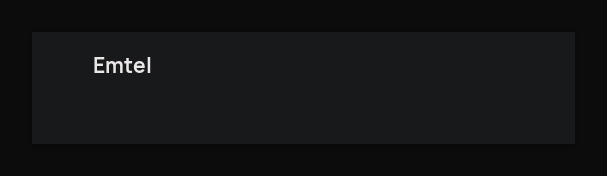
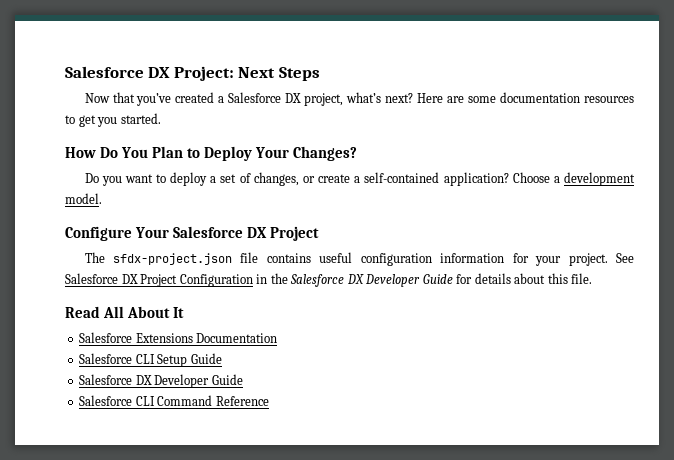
[93,57,152,73] Emtel -> [65,66,320,81] [84,92,635,106] [65,113,161,127] [65,146,358,161] [84,172,635,186] [65,193,102,204] [65,226,320,241] [84,252,635,266] [65,273,593,287] [65,306,185,318] [79,332,278,343] [79,353,222,367] [79,374,243,388] [79,395,269,406] Salesforce DX Project: Next Steps // Now that you’ve created a Salesforce DX project, what’s next? Here are some documentation resources to get you started. // How Do You Plan to Deploy Your Changes? // Do you want to deploy a set of changes, or create a self-contained application? Choose a development model. // Configure Your Salesforce DX Project // The sfdx-project.json file contains useful configuration information for your project. See Salesforce DX Project Configuration in the Salesforce DX Developer Guide for details about this file. // Read All About It // Salesforce Extensions Documentation // Salesforce CLI Setup Guide // Salesforce DX Developer Guide // Salesforce CLI Command Reference

